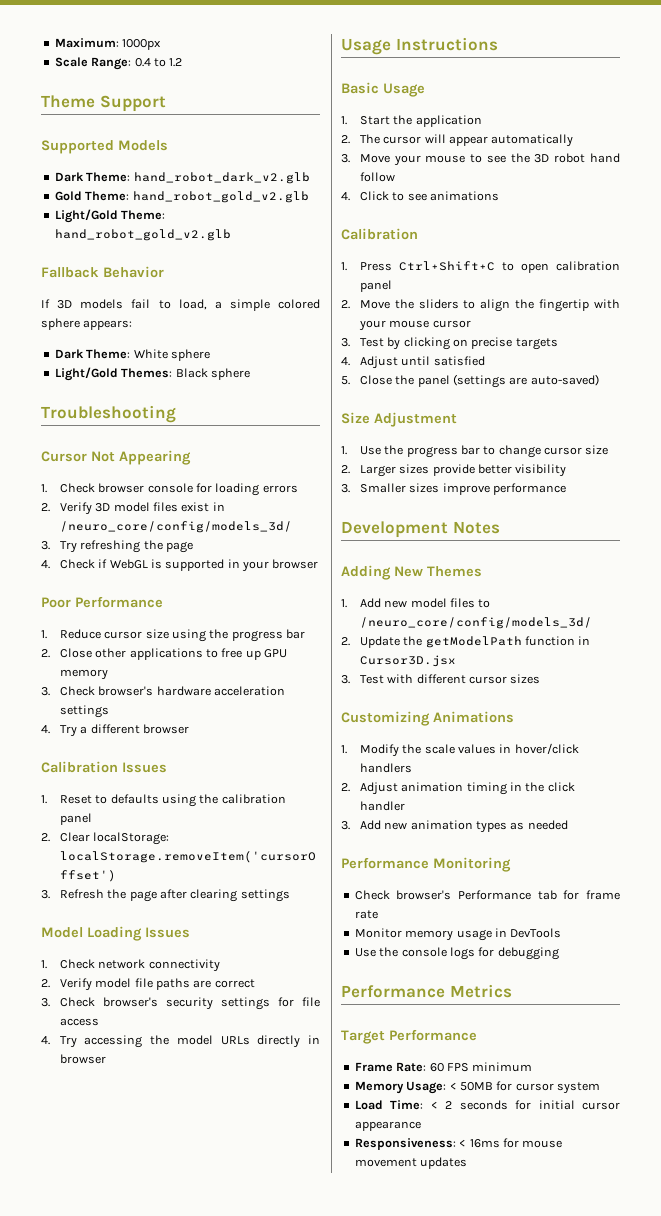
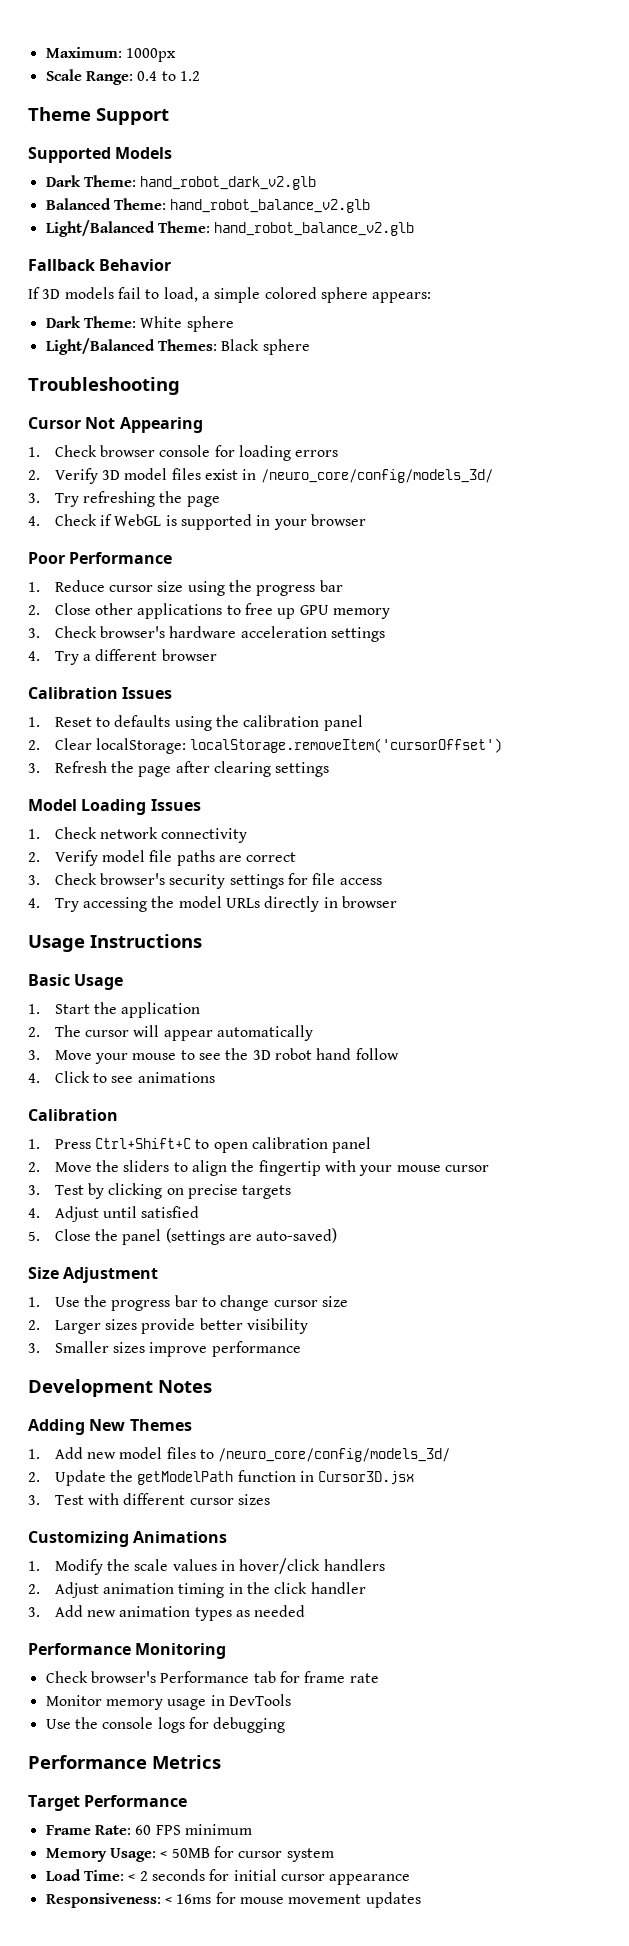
[54,191,309,203] [54,209,166,223] [54,229,231,241] Gold Theme: hand_robot_gold_v2.glb // Light/Gold Theme: hand_robot_gold_v2.glb -> [45,198,371,213] [45,220,415,237] Balanced Theme: hand_robot_balance_v2.glb // Light/Balanced Theme: hand_robot_balance_v2.glb
[54,367,118,381] Light/Gold -> [45,338,155,355] Light/Balanced

